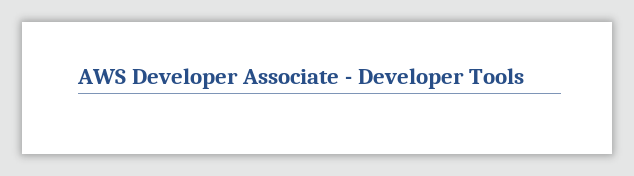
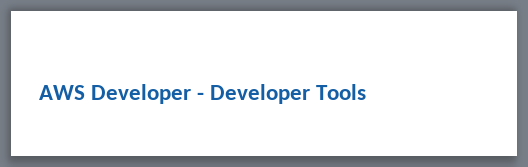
[242,69,340,84] Associate -> (192, 94) none

